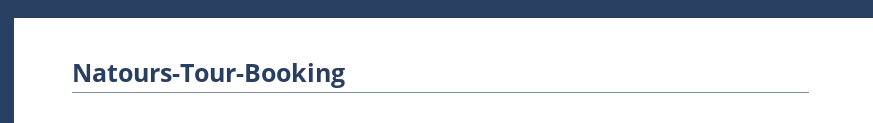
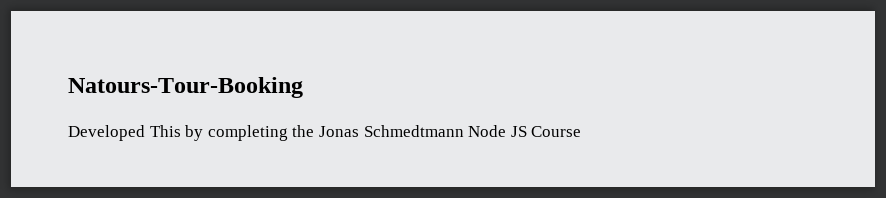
(345, 75) none -> [68,125,582,141] // Developed This by completing the Jonas Schmedtmann Node JS Course

